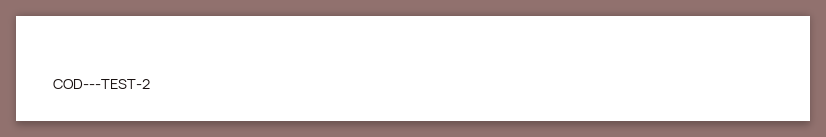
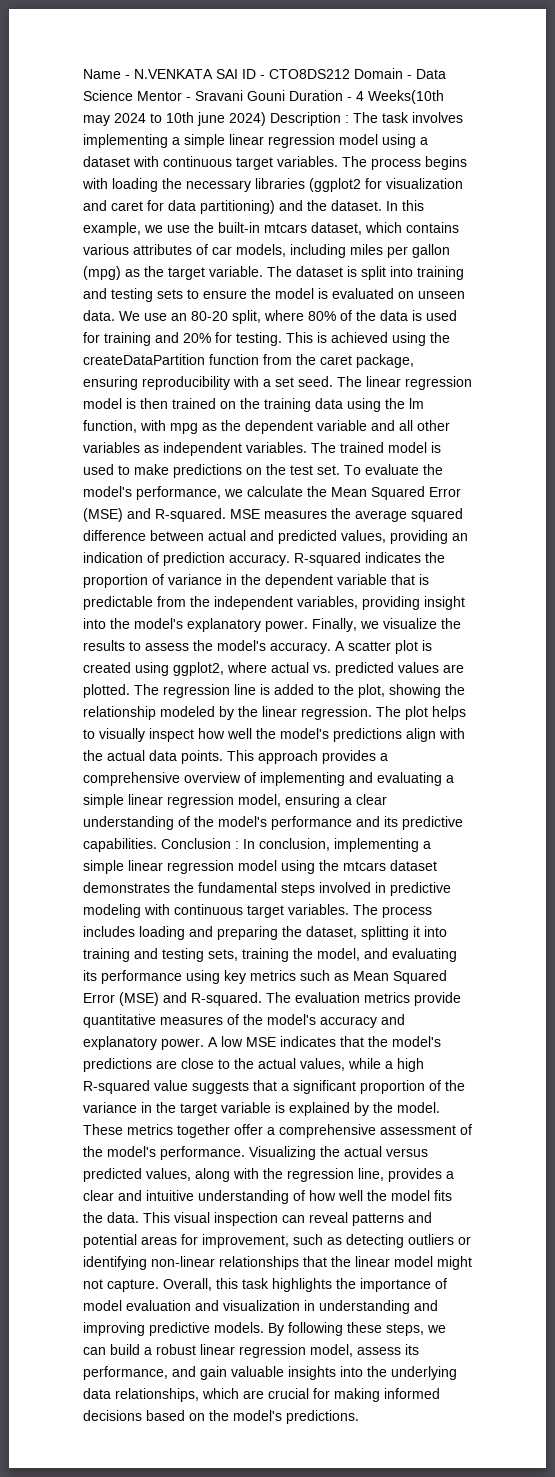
[53,79,150,89] COD---TEST-2 -> [83,68,446,79] [83,90,444,104] [83,112,463,126] [83,134,428,148] [83,156,467,170] [82,178,463,192] [83,200,424,214] [83,222,459,236] [83,244,450,258] [83,266,464,280] [83,288,465,302] [83,310,457,324] [83,332,450,346] [83,354,414,368] [83,376,472,390] [83,398,424,412] [83,420,450,434] [83,442,441,456] [83,464,443,478] [83,486,461,500] [83,508,463,522] [83,530,468,544] [83,552,445,566] [83,574,429,588] [83,596,465,610] [83,618,461,632] [83,640,432,654] [83,662,464,676] [83,684,465,698] [83,706,466,720] [83,728,465,742] [83,750,388,764] [83,772,454,786] [83,794,387,808] [83,816,463,830] [83,838,431,852] [83,860,437,874] [83,882,451,896] [83,904,432,918] [83,926,447,940] [83,948,457,962] [83,970,447,984] [83,992,461,1006] [83,1014,405,1028] [83,1036,441,1050] [83,1058,424,1072] [83,1080,465,1094] [83,1102,440,1116] [83,1124,472,1138] [83,1146,428,1160] [83,1168,454,1182] [83,1190,452,1204] [83,1212,432,1226] [83,1234,471,1248] [83,1256,472,1270] [83,1278,447,1292] [83,1300,438,1314] [83,1322,446,1336] [83,1344,419,1358] [83,1366,457,1380] [83,1388,440,1402] [83,1410,359,1424] Name - N.VENKATA SAI ID - CTO8DS212 Domain - Data Science Mentor - Sravani Gouni Duration - 4 Weeks(10th may 2024 to 10th june 2024) Description : The task involves implementing a simple linear regression model using a dataset with continuous target variables. The process begins with loading the necessary libraries (ggplot2 for visualization and caret for data partitioning) and the dataset. In this example, we use the built-in mtcars dataset, which contains various attributes of car models, including miles per gallon (mpg) as the target variable. The dataset is split into training and testing sets to ensure the model is evaluated on unseen data. We use an 80-20 split, where 80% of the data is used for training and 20% for testing. This is achieved using the createDataPartition function from the caret package, ensuring reproducibility with a set seed. The linear regression model is then trained on the training data using the lm function, with mpg as the dependent variable and all other variables as independent variables. The trained model is used to make predictions on the test set. To evaluate the model's performance, we calculate the Mean Squared Error (MSE) and R-squared. MSE measures the average squared difference between actual and predicted values, providing an indication of prediction accuracy. R-squared indicates the proportion of variance in the dependent variable that is predictable from the independent variables, providing insight into the model's explanatory power. Finally, we visualize the results to assess the model's accuracy. A scatter plot is created using ggplot2, where actual vs. predicted values are plotted. The regression line is added to the plot, showing the relationship modeled by the linear regression. The plot helps to visually inspect how well the model's predictions align with the actual data points. This approach provides a comprehensive overview of implementing and evaluating a simple linear regression model, ensuring a clear understanding of the model's performance and its predictive capabilities. Conclusion : In conclusion, implementing a simple linear regression model using the mtcars dataset demonstrates the fundamental steps involved in predictive modeling with continuous target variables. The process includes loading and preparing the dataset, splitting it into training and testing sets, training the model, and evaluating its performance using key metrics such as Mean Squared Error (MSE) and R-squared. The evaluation metrics provide quantitative measures of the model's accuracy and explanatory power. A low MSE indicates that the model's predictions are close to the actual values, while a high R-squared value suggests that a significant proportion of the variance in the target variable is explained by the model. These metrics together offer a comprehensive assessment of the model's performance. Visualizing the actual versus predicted values, along with the regression line, provides a clear and intuitive understanding of how well the model fits the data. This visual inspection can reveal patterns and potential areas for improvement, such as detecting outliers or identifying non-linear relationships that the linear model might not capture. Overall, this task highlights the importance of model evaluation and visualization in understanding and improving predictive models. By following these steps, we can build a robust linear regression model, assess its performance, and gain valuable insights into the underlying data relationships, which are crucial for making informed decisions based on the model's predictions.

